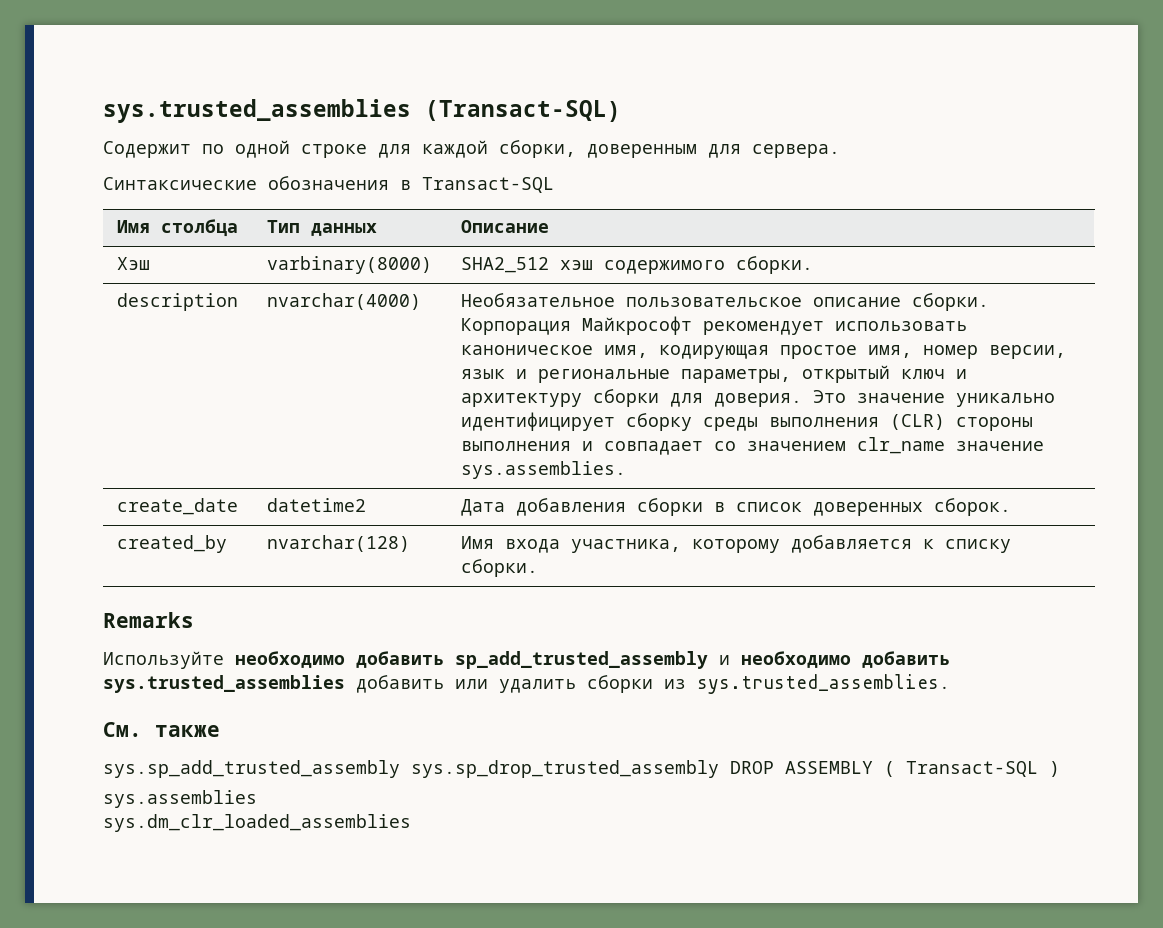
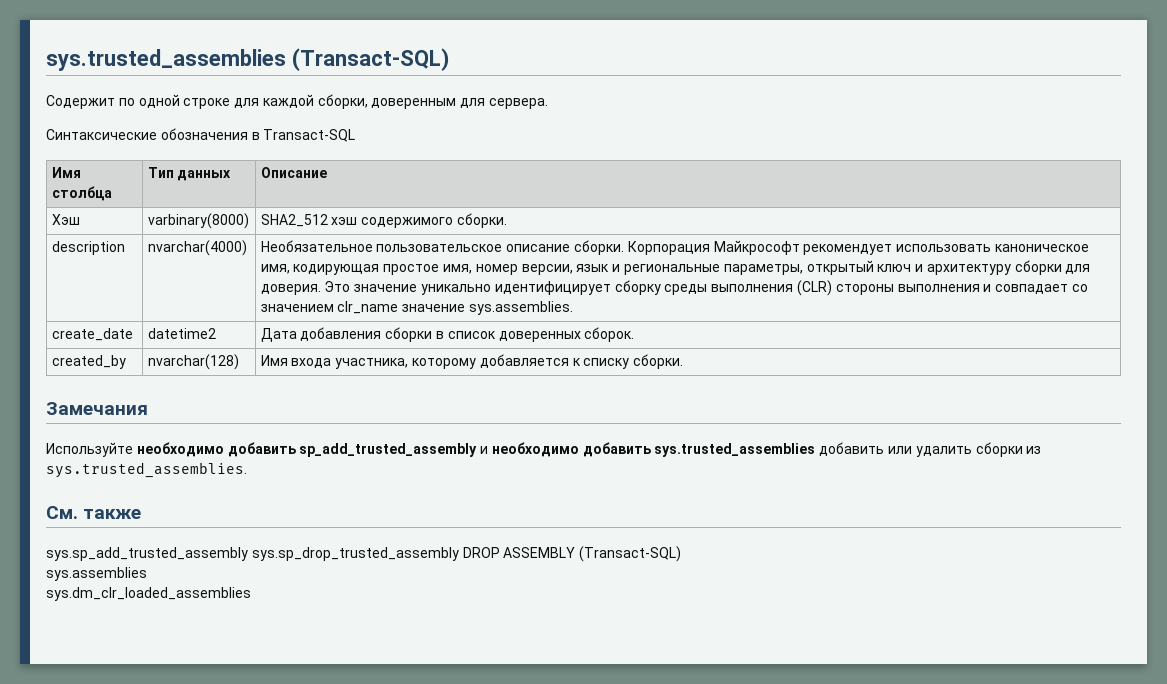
[103,612,194,628] Remarks -> [46,402,148,415] Замечания
[884,761,1060,777] ( Transact-SQL ) -> [579,546,682,562] (Transact-SQL)

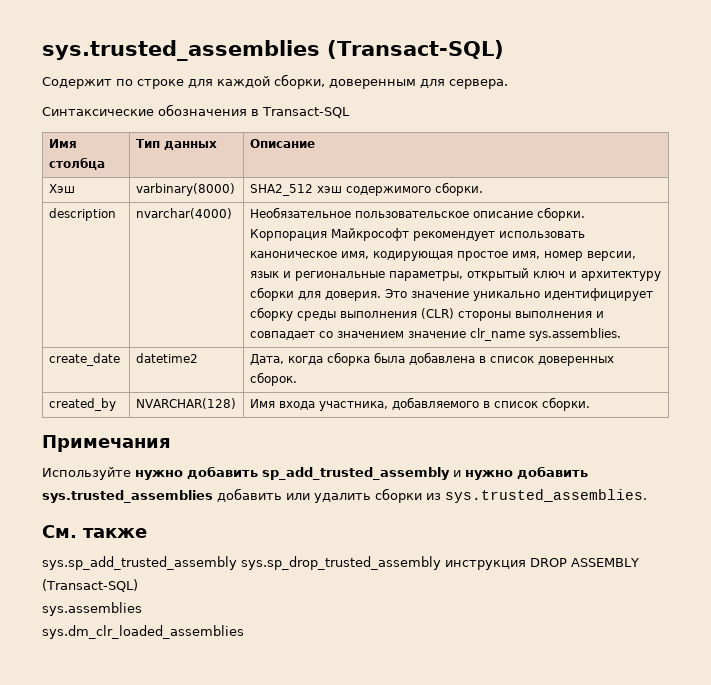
[138,94,180,108] одной -> (133, 82) none
[337,301,466,314] clr_name значение -> [407,328,525,341] значение clr_name
[260,327,433,342] Дата добавления сборки -> [249,352,475,366] Дата, когда сборка была добавлена
[147,354,239,370] nvarchar(128) -> [135,398,236,409] NVARCHAR(128)
[412,354,684,369] [46,402,148,415] которому добавляется к списку сборки. // Замечания -> [391,397,590,411] [42,435,171,452] добавляемого в список сборки. // Примечания
[136,442,224,457] необходимо -> [135,470,183,480] нужно
[491,442,579,457] необходимо -> [465,470,513,480] нужно
(459, 554) none -> [445,560,526,570] инструкция

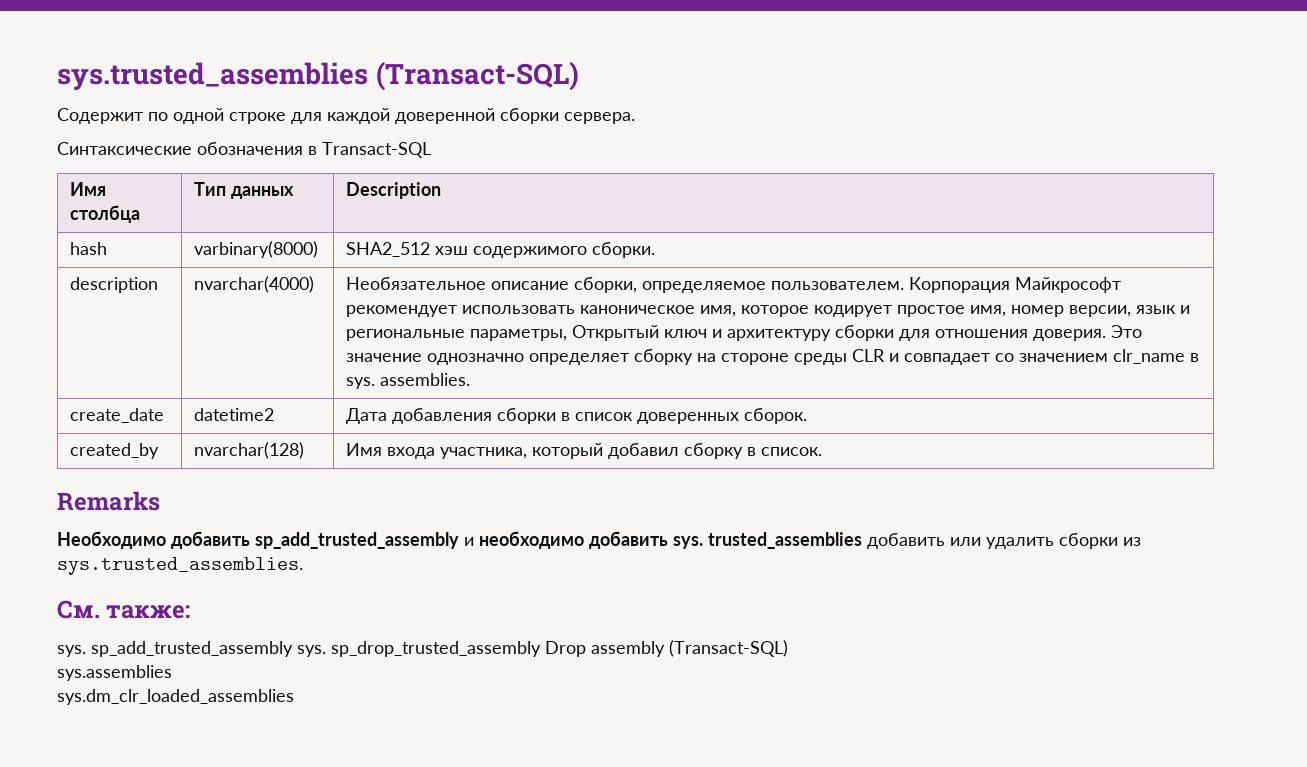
(133, 82) none -> [173,108,224,124] одной
[274,74,445,89] сборки, доверенным для -> [395,108,559,124] доверенной сборки
[249,139,315,148] [48,184,75,193] Описание // Хэш -> [346,182,442,199] [70,242,108,255] Description // hash
[354,207,585,221] пользовательское описание сборки. -> [491,277,905,293] описание сборки, определяемое пользователем.
[372,251,453,261] кодирующая -> [741,305,893,317] которое кодирует
[466,268,529,281] открытый -> [572,325,660,341] Открытый
(321, 295) none -> [935,329,1029,338] отношения
[472,288,653,301] [249,307,604,321] [249,328,621,341] [48,353,120,366] [135,353,198,363] [249,352,475,366] уникально идентифицирует сборку среды выполнения (CLR) стороны выполнения и совпадает со значением значение clr_name sys.assemblies. // create_date | datetime2 | Дата, когда сборка была добавлена -> [427,349,1200,365] [346,373,471,389] [70,408,165,423] [194,408,275,421] [346,408,557,424] однозначно определяет сборку на стороне среды CLR и совпадает со значением clr_name в sys. assemblies. // create_date | datetime2 | Дата добавления сборки
[135,398,236,409] NVARCHAR(128) -> [194,442,305,459] nvarchar(128)
[391,397,590,411] [42,435,171,452] [42,466,588,480] [42,490,213,503] добавляемого в список сборки. // Примечания // Используйте нужно добавить sp_add_trusted_assembly и нужно добавить sys.trusted_assemblies -> [532,443,823,459] [57,491,160,511] [57,531,862,549] который добавил сборку в список. // Remarks // Необходимо добавить sp_add_trusted_assembly и необходимо добавить sys. trusted_assemblies
[83,528,147,538] [42,556,639,570] также // sys.sp_add_trusted_assembly sys.sp_drop_trusted_assembly инструкция DROP ASSEMBLY -> [106,605,191,619] [57,641,665,657] также: // sys. sp_add_trusted_assembly sys. sp_drop_trusted_assembly Drop assembly

